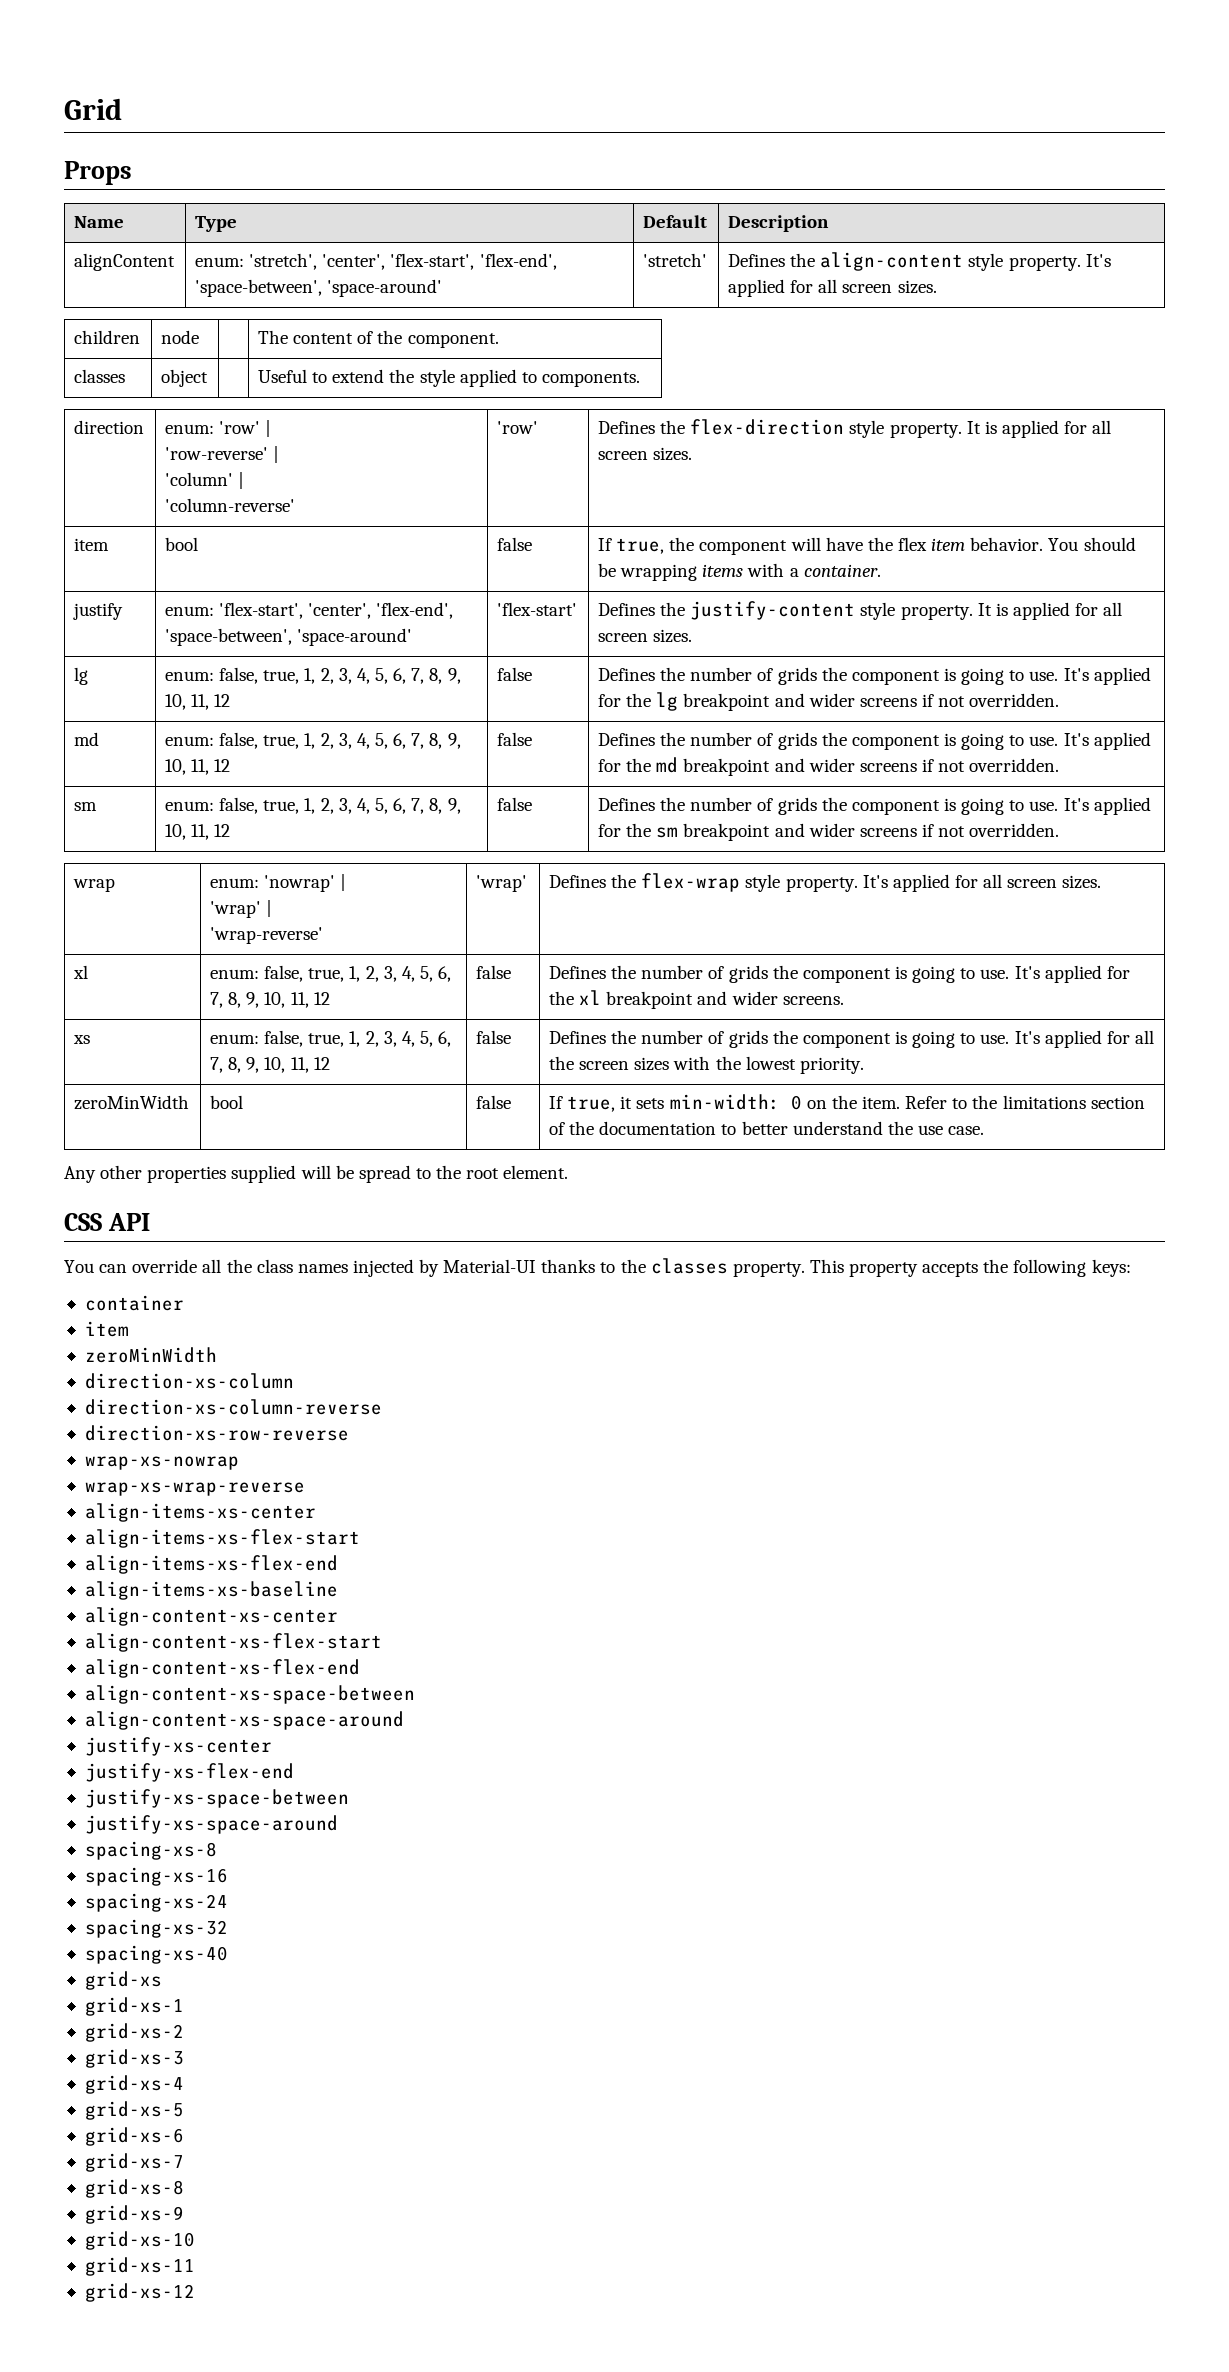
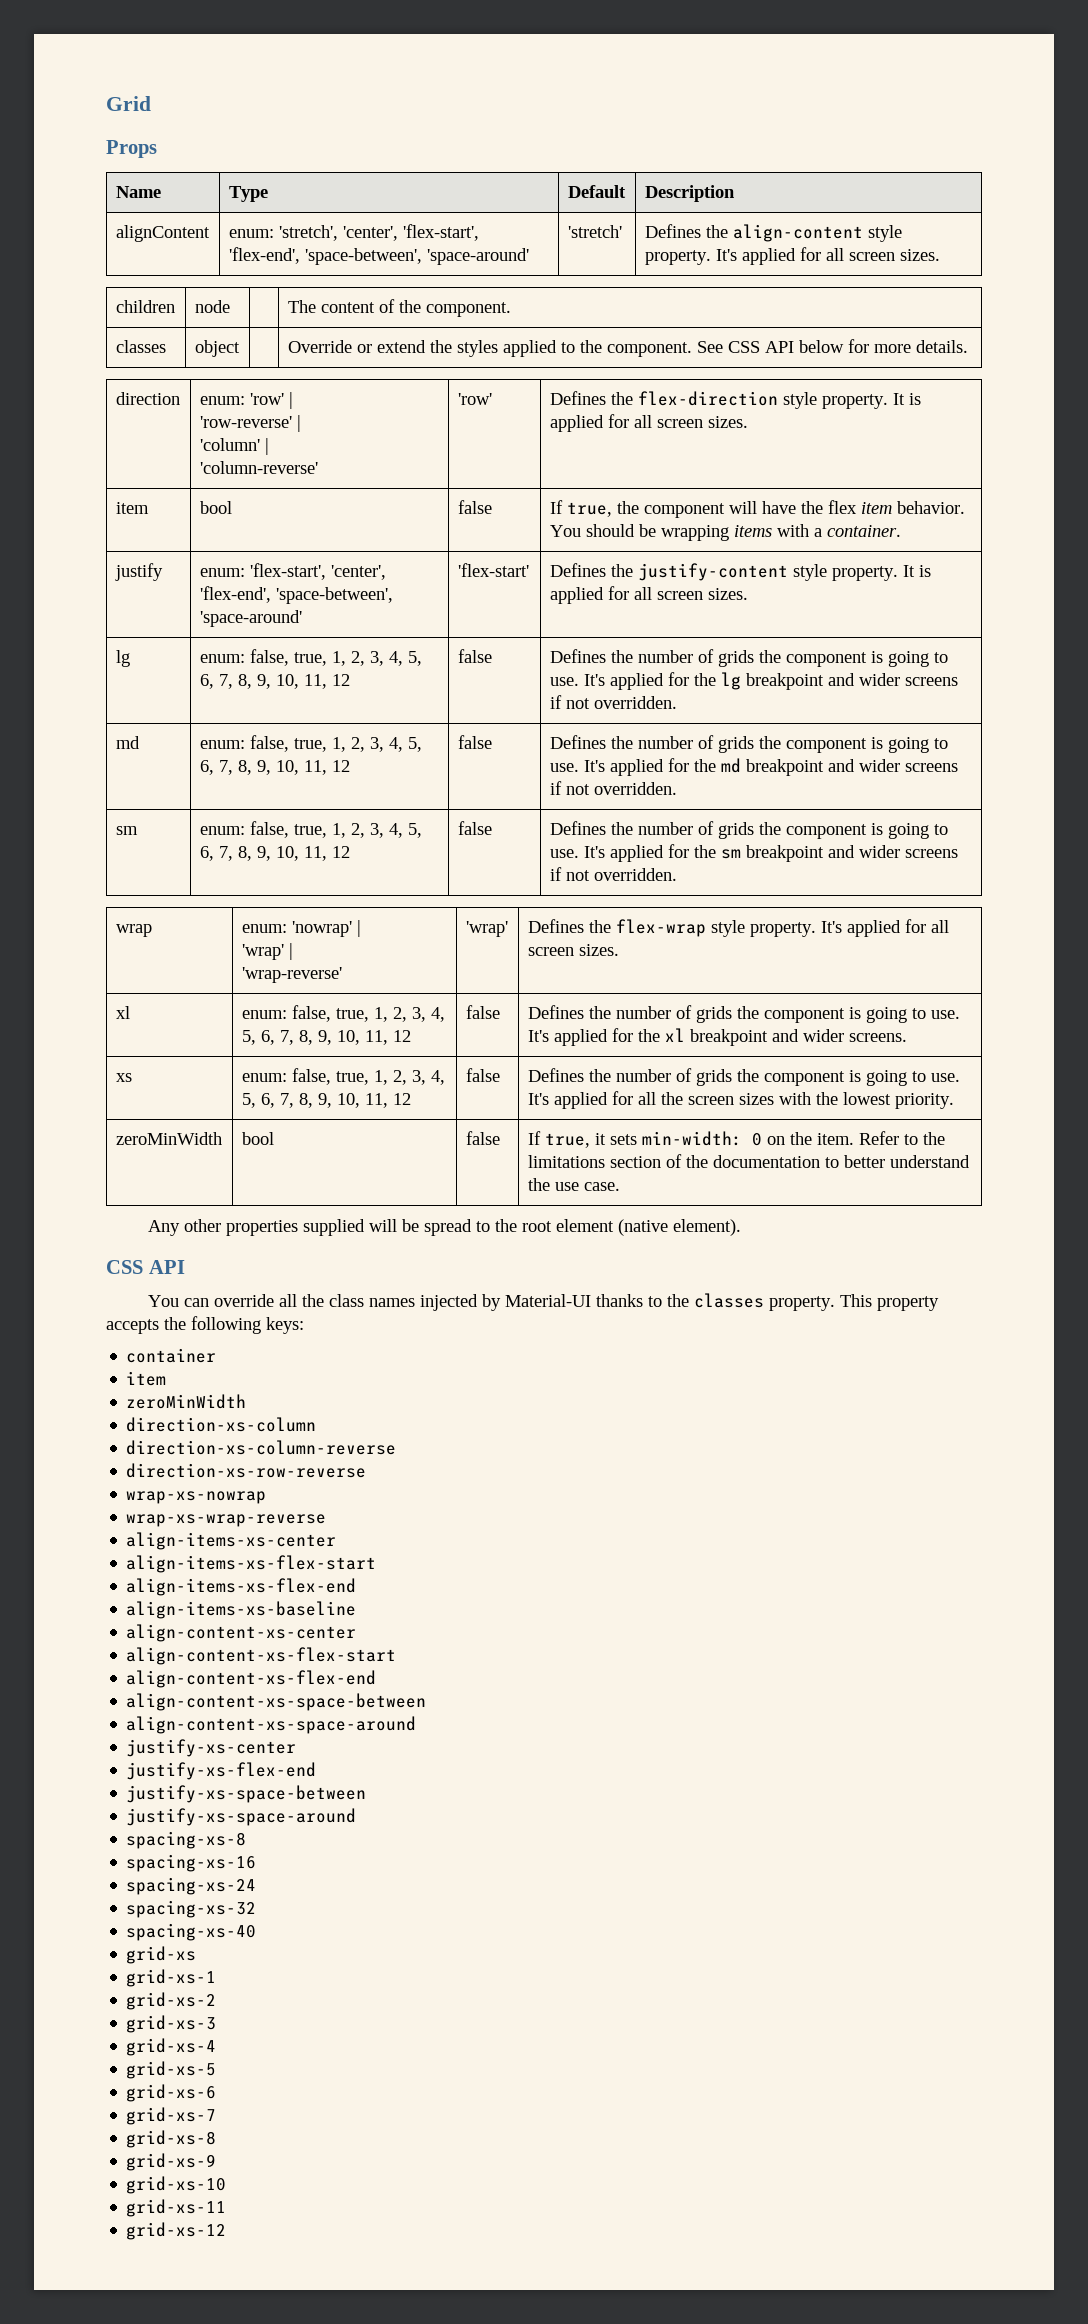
[258,369,328,383] Useful to -> [287,340,372,353] Override or
[419,369,455,387] style -> [456,340,498,357] styles
[542,372,641,387] components. -> [579,339,968,357] the component. See CSS API below for more details.
[503,1165,569,1179] element. -> [556,1219,742,1236] element (native element).

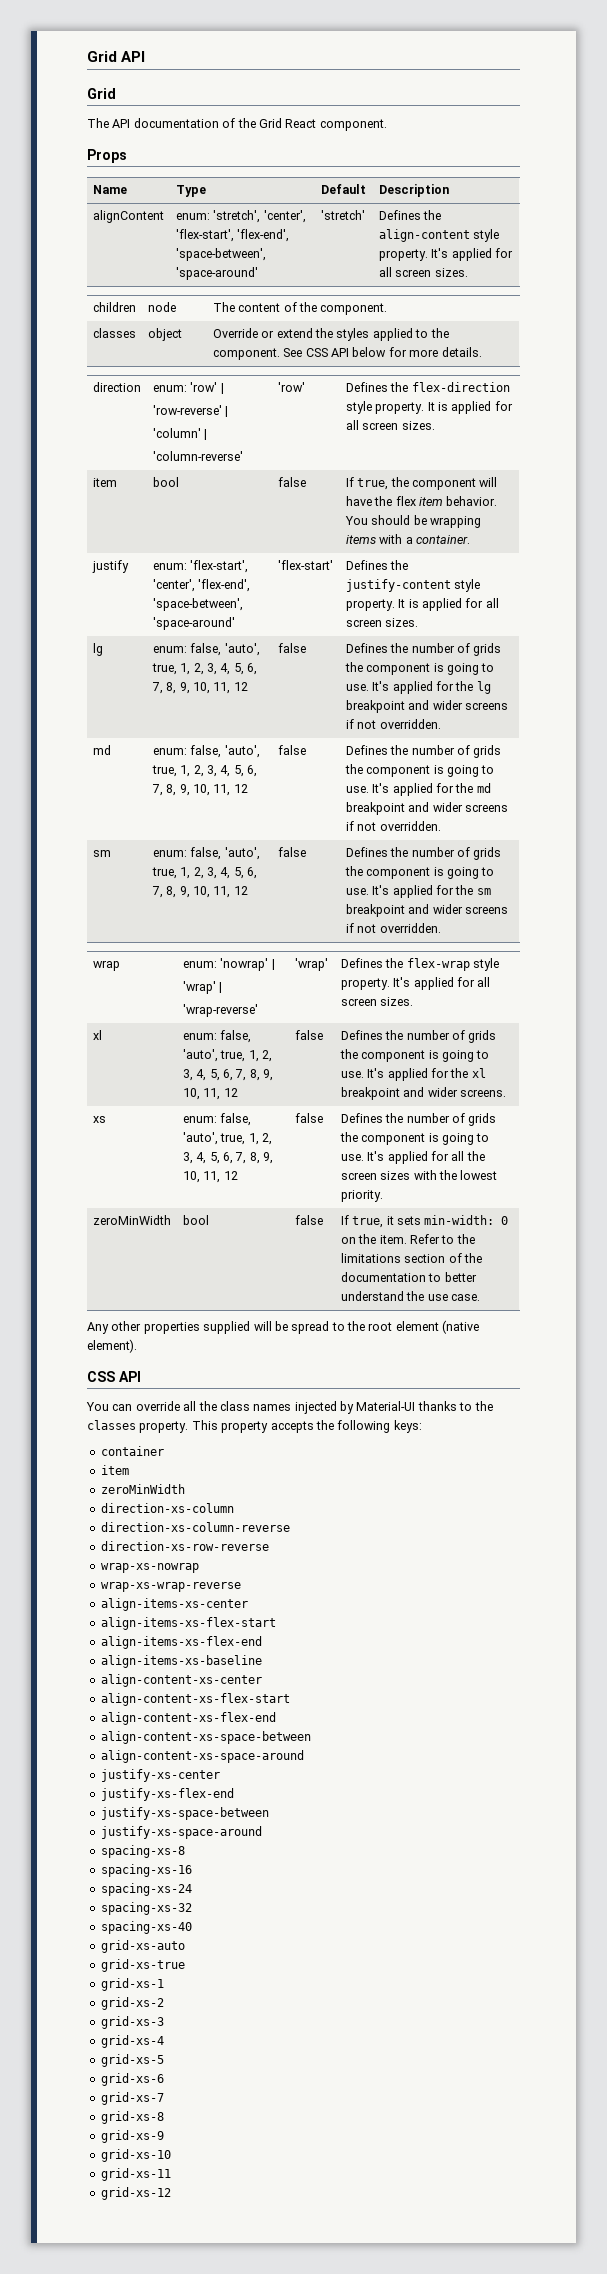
[106,96,151,111] Grid -> [87,51,146,62] [87,88,116,99] [87,118,387,131] Grid API // Grid // The API documentation of the Grid React component.
(289, 657) none -> [224,643,260,656] 'auto',
(289, 743) none -> [224,745,260,758] 'auto',
(289, 829) none -> [224,847,260,860] 'auto',
(331, 1013) none -> [182,1049,218,1062] 'auto',
(331, 1076) none -> [182,1132,218,1145] 'auto',
[126,1946,197,1964] grid-xs -> [100,1940,185,1953] [100,1959,185,1972] grid-xs-auto // grid-xs-true

